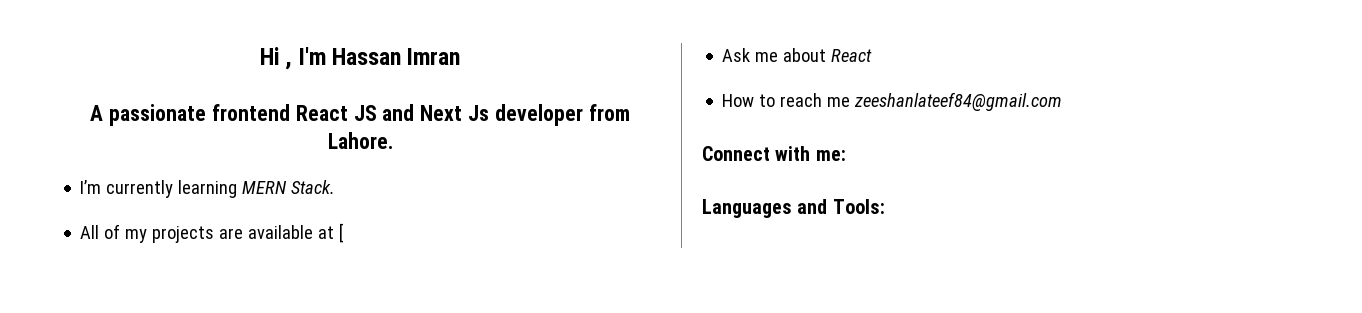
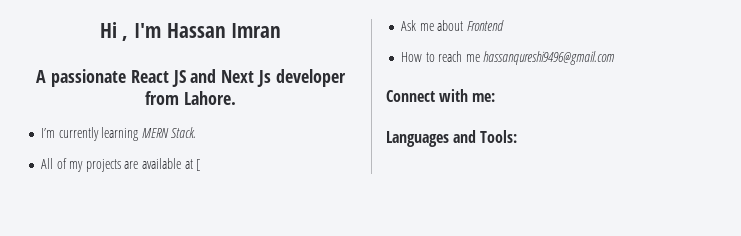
[211,104,290,121] frontend -> (126, 78) none
[831,49,873,62] React -> [466,20,504,31] Frontend
[854,92,1063,111] zeeshanlateef84@gmail.com -> [483,51,615,65] hassanqureshi9496@gmail.com

